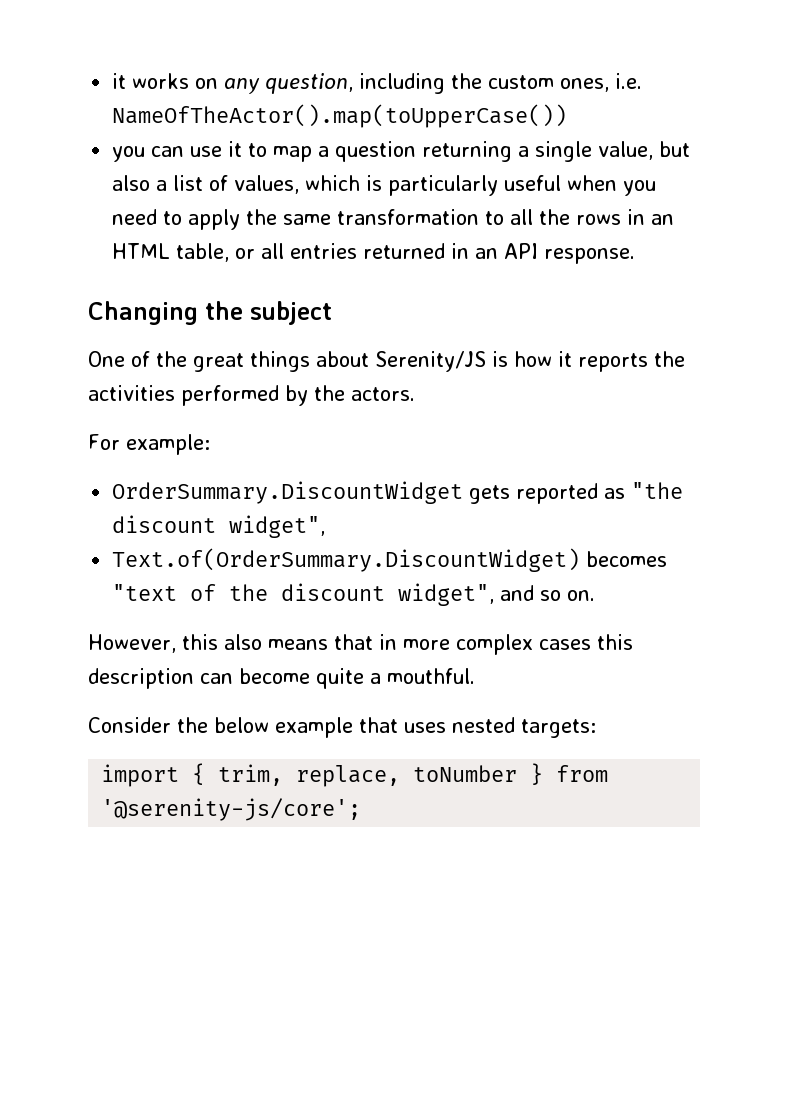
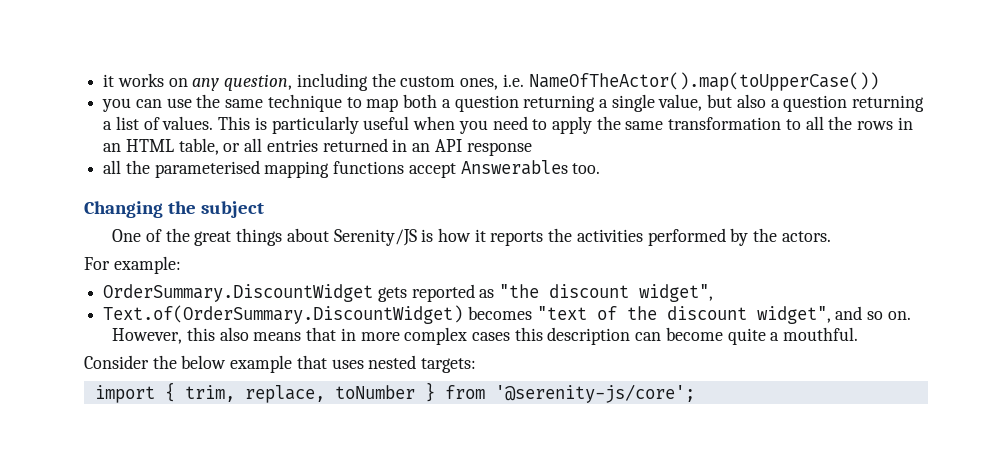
[228,141,243,157] it -> [196,94,342,112] the same technique
(313, 154) none -> [403,94,438,108] both
[173,175,361,194] list of values, which -> [783,95,925,112] [103,116,251,130] question returning a list of values. This
[544,248,636,264] response. -> [466,142,532,156] [103,160,601,178] response // all the parameterised mapping functions accept Answerables too.

